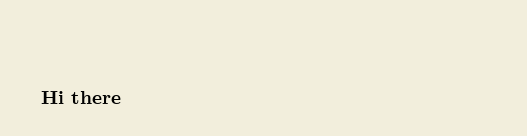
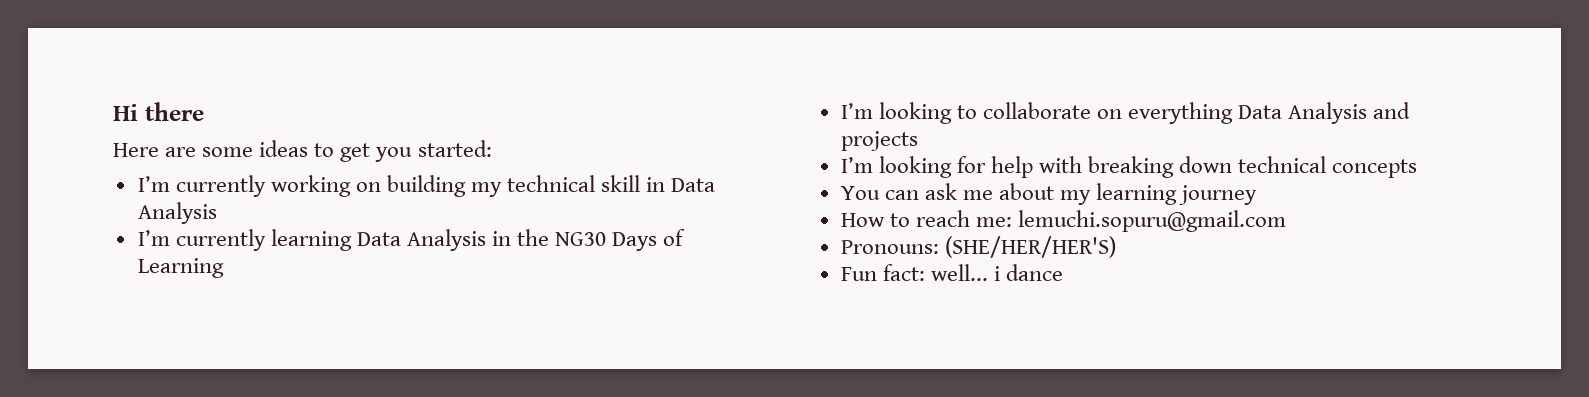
(121, 97) none -> [113,140,492,162] [137,175,716,197] [137,202,217,224] [137,229,686,251] [137,258,224,278] [840,102,1411,124] [840,131,918,151] [840,156,1418,178] [840,183,1258,205] [840,210,1287,232] [840,236,1116,258] [840,264,1064,281] // Here are some ideas to get you started: // I’m currently working on building my technical skill in Data Analysis // I’m currently learning Data Analysis in the NG30 Days of Learning // I’m looking to collaborate on everything Data Analysis and projects // I’m looking for help with breaking down technical concepts // You can ask me about my learning journey // How to reach me: lemuchi.sopuru@gmail.com // Pronouns: (SHE/HER/HER'S) // Fun fact: well... i dance

